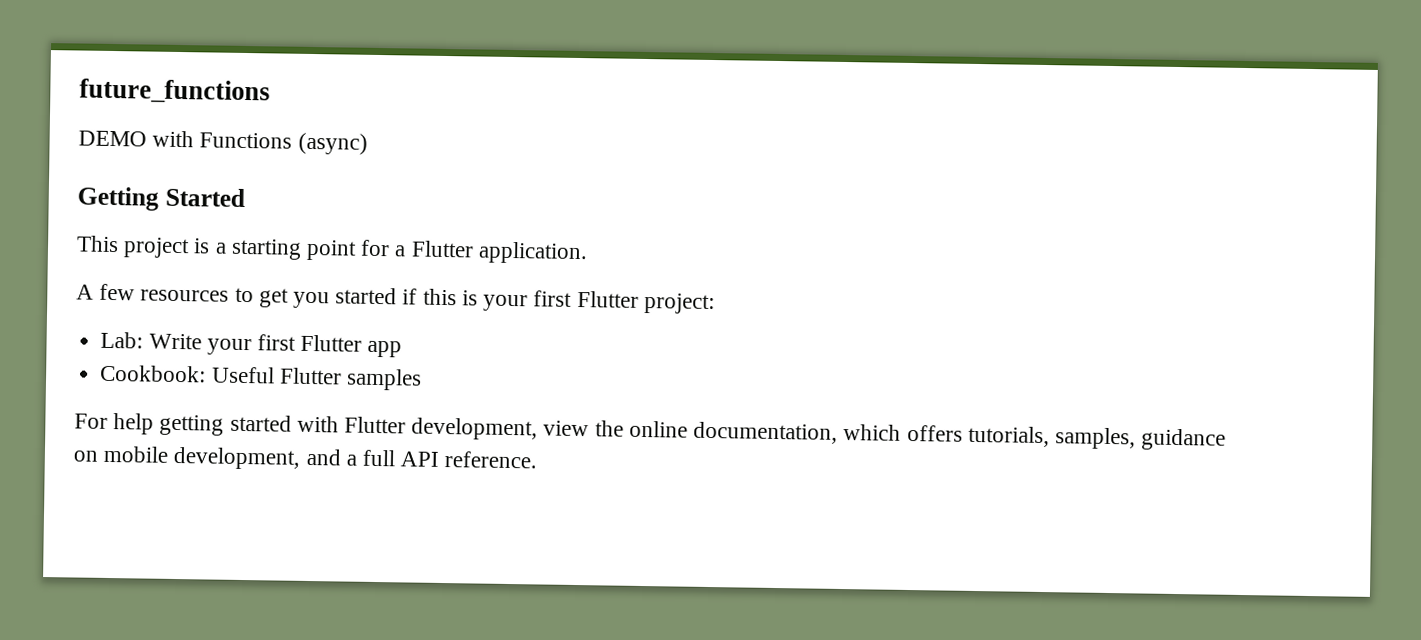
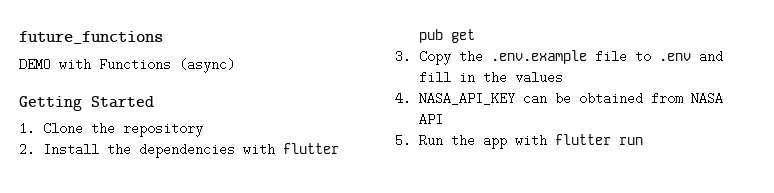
[76,235,588,265] [76,283,715,315] [100,331,403,358] [100,364,422,391] [74,413,1227,451] [73,445,538,470] This project is a starting point for a Flutter application. // A few resources to get you started if this is your first Flutter project: // Lab: Write your first Flutter app // Cookbook: Useful Flutter samples // For help getting started with Flutter development, view the online documentation, which offers tutorials, samples, guidance on mobile development, and a full API reference. -> [19,122,203,137] [19,143,339,158] [418,29,475,43] [395,50,723,65] [418,71,563,84] [395,92,723,105] [418,113,443,126] [395,134,643,149] 1. Clone the repository // 2. Install the dependencies with flutter pub get // 3. Copy the .env.example file to .env and fill in the values // 4. NASA_API_KEY can be obtained from NASA API // 5. Run the app with flutter run

